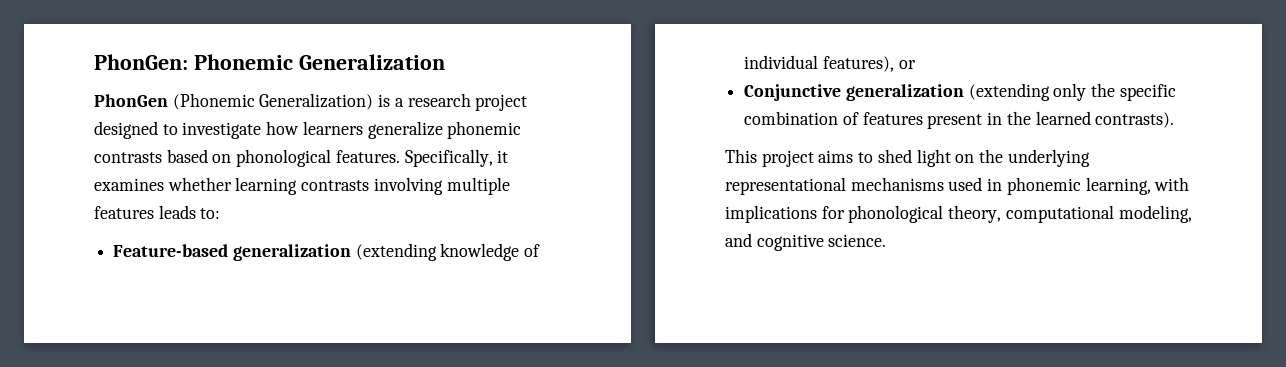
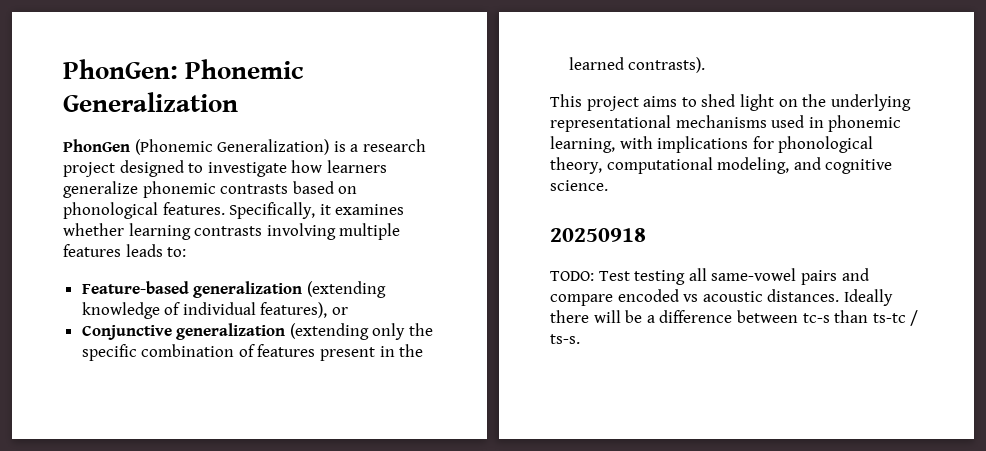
(887, 240) none -> [550,228,646,242] [550,268,869,285] [550,289,893,306] [550,310,919,326] [550,334,580,344] // 20250918 // TODO: Test testing all same-vowel pairs and compare encoded vs acoustic distances. Ideally there will be a difference between tc-s than ts-tc / ts-s.

